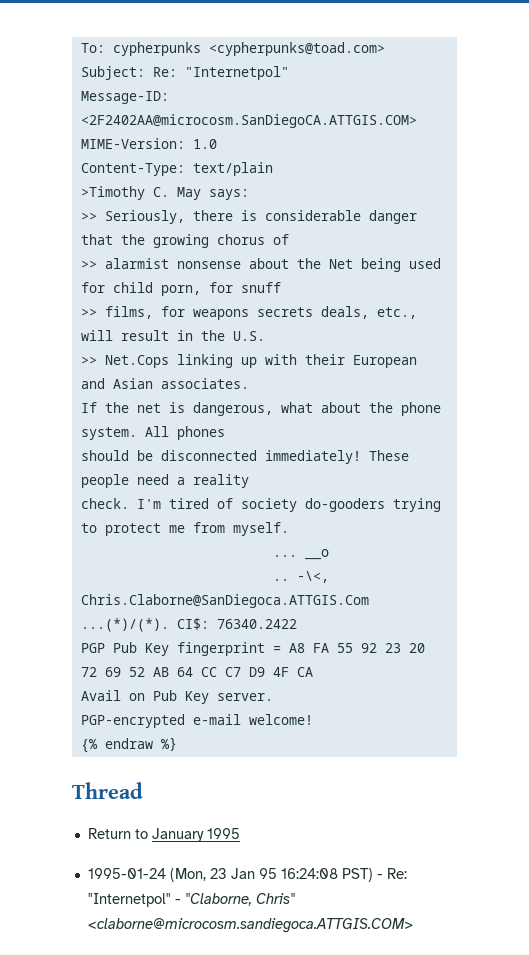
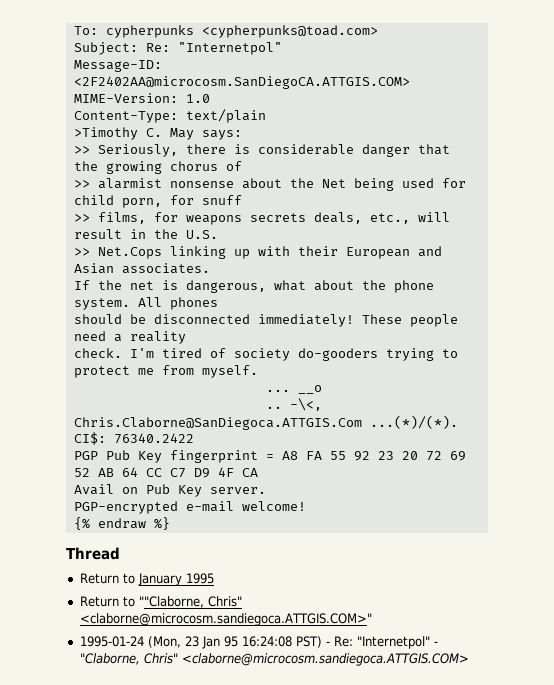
(240, 833) none -> [79,596,242,608] [79,613,372,626] // Return to ""Claborne, Chris" <claborne@microcosm.sandiegoca.ATTGIS.COM>"

